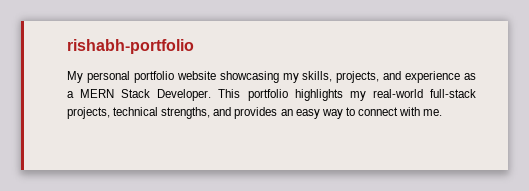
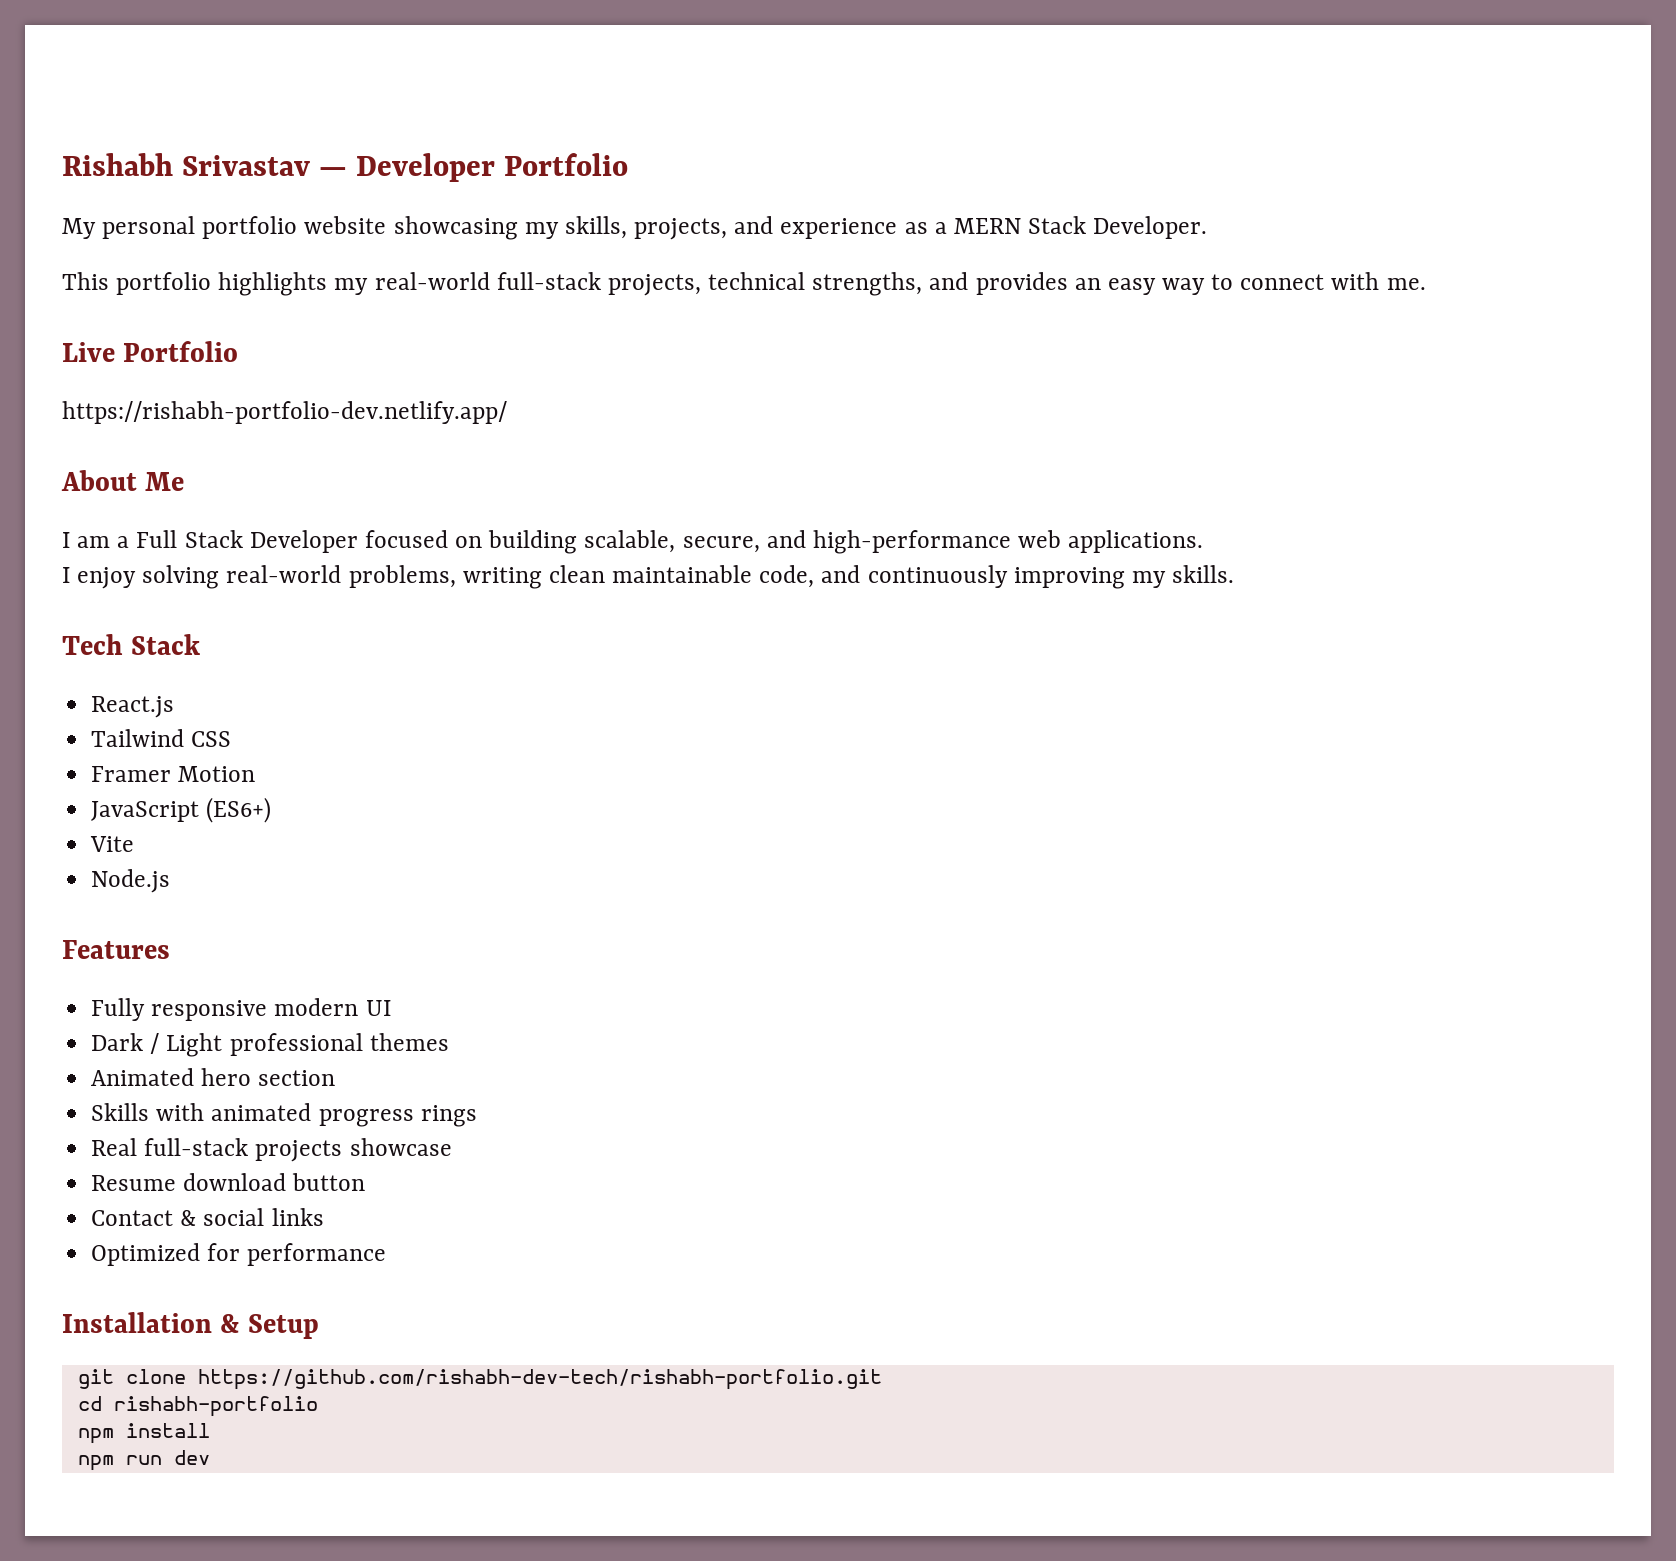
[67,39,194,54] rishabh-portfolio -> [62,153,629,182] Rishabh Srivastav — Developer Portfolio
(212, 95) none -> (1208, 227) //
(443, 112) none -> [62,341,239,362] [62,401,507,424] [61,470,185,491] [62,530,1204,554] [62,565,1235,589] [62,634,201,655] [91,696,175,718] [91,729,232,747] [91,766,256,782] [91,797,272,823] [90,836,135,852] [91,869,171,893] [62,940,170,959] [91,998,391,1021] [91,1033,449,1057] [91,1068,336,1086] [91,1103,477,1127] [91,1138,452,1162] [91,1173,366,1191] [91,1208,324,1226] [91,1243,387,1266] [62,1312,319,1339] [77,1369,882,1390] [77,1396,318,1417] [77,1423,210,1444] [77,1450,210,1471] // Live Portfolio // https://rishabh-portfolio-dev.netlify.app/ // About Me // I am a Full Stack Developer focused on building scalable, secure, and high-performance web applications. // I enjoy solving real-world problems, writing clean maintainable code, and continuously improving my skills. // Tech Stack // React.js // Tailwind CSS // Framer Motion // JavaScript (ES6+) // Vite // Node.js // Features // Fully responsive modern UI // Dark / Light professional themes // Animated hero section // Skills with animated progress rings // Real full-stack projects showcase // Resume download button // Contact & social links // Optimized for performance // Installation & Setup // git clone https://github.com/rishabh-dev-tech/rishabh-portfolio.git // cd rishabh-portfolio // npm install // npm run dev

